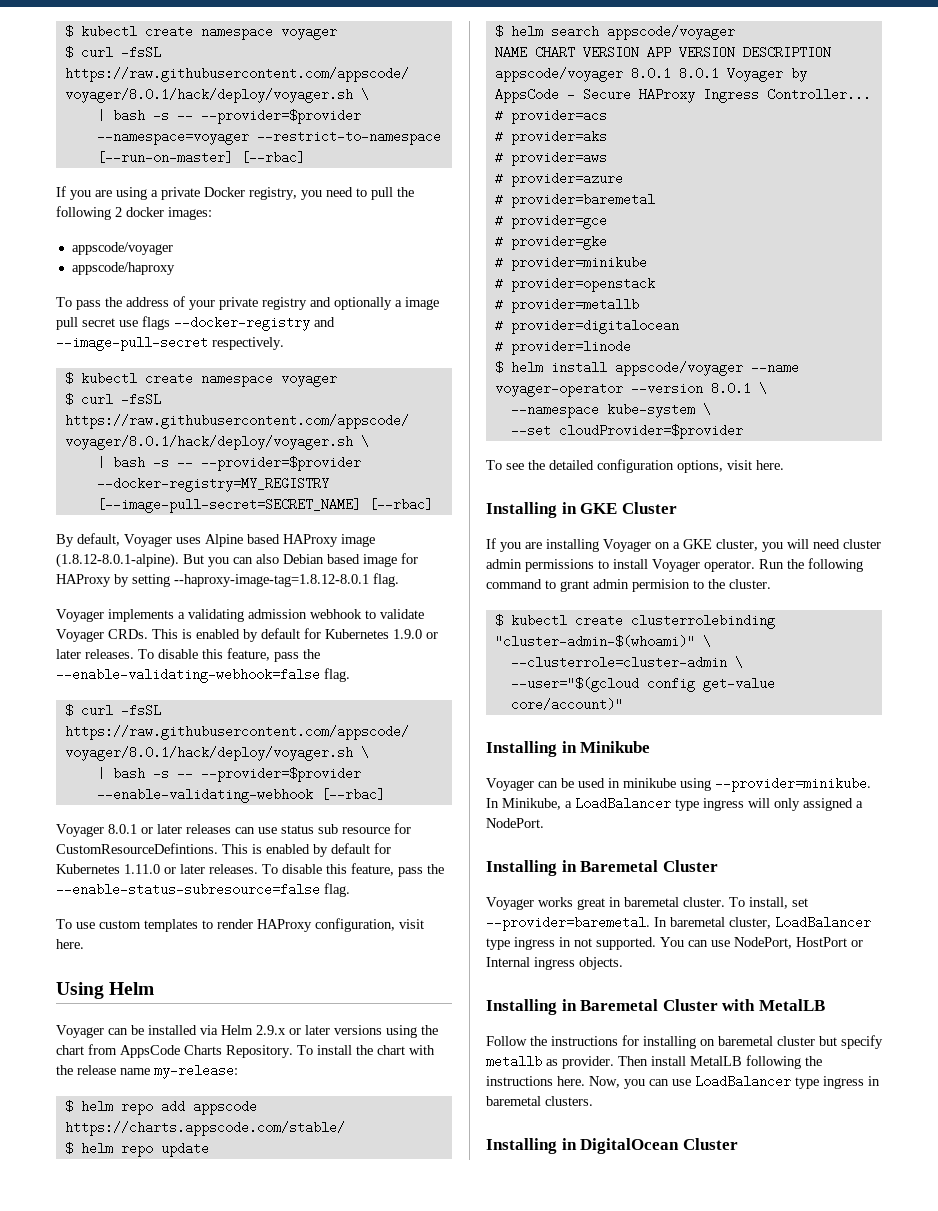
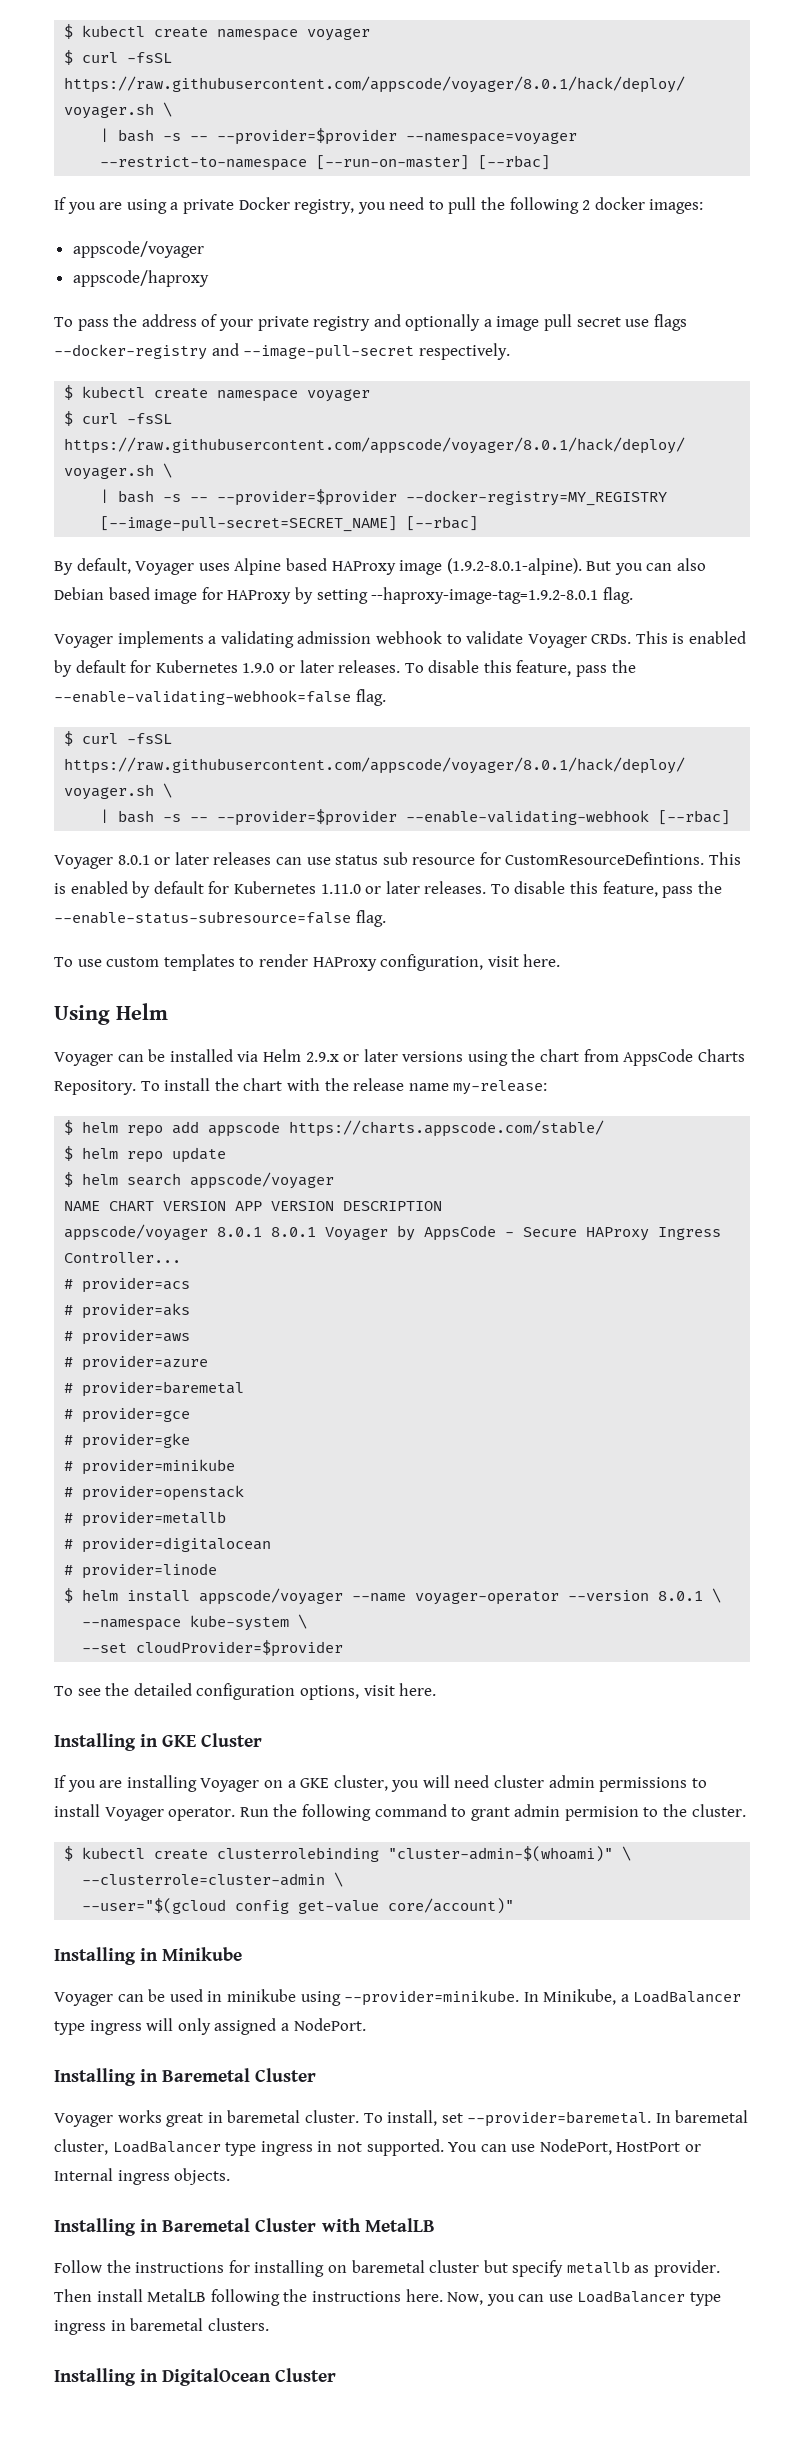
[56,553,179,568] (1.8.12-8.0.1-alpine). -> [446,558,582,575] (1.9.2-8.0.1-alpine).
[174,574,369,587] --haproxy-image-tag=1.8.12-8.0.1 -> [371,587,599,604] --haproxy-image-tag=1.9.2-8.0.1

